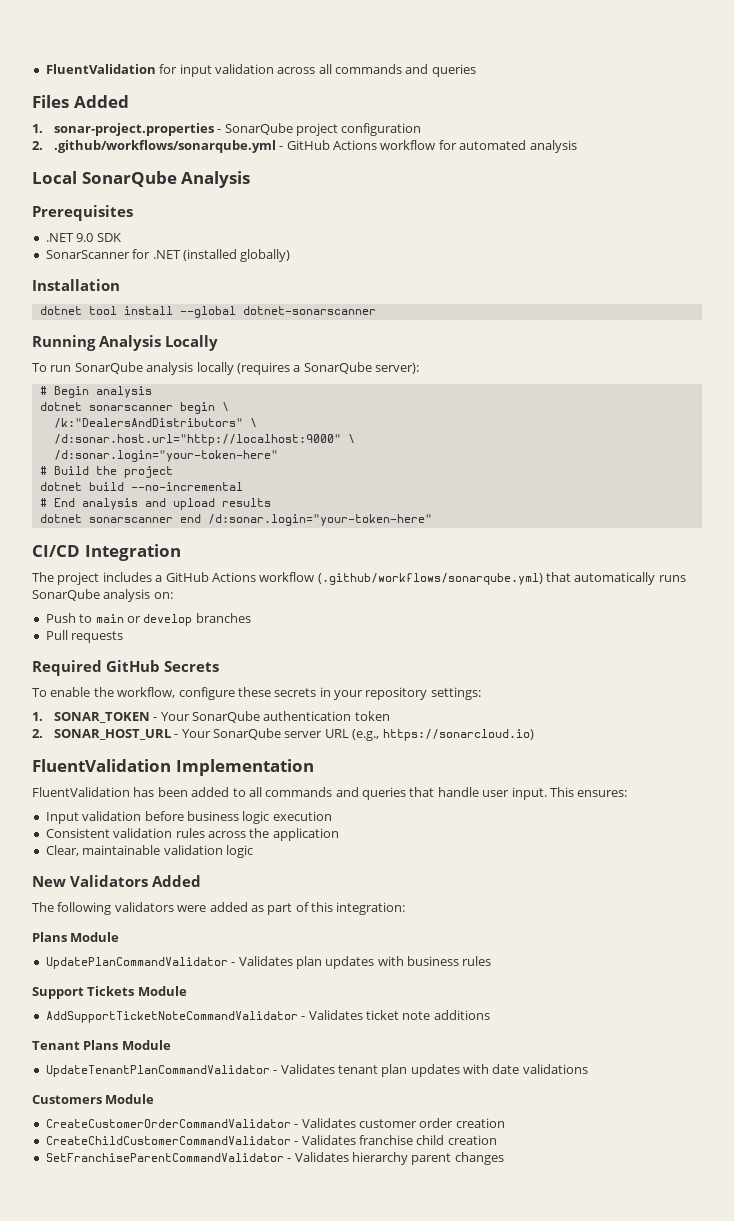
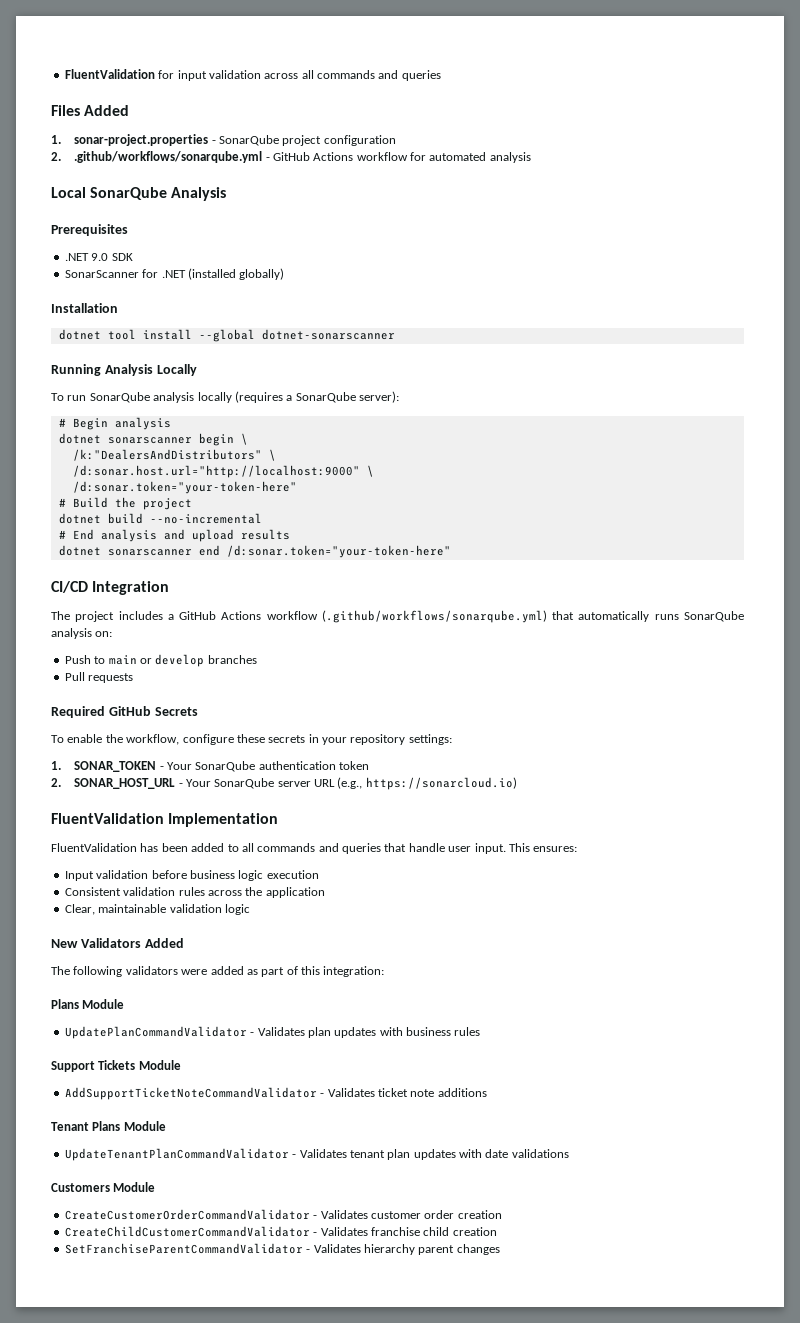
[53,450,278,462] /d:sonar.login="your-token-here" -> [72,481,297,494] /d:sonar.token="your-token-here"
[207,514,432,526] /d:sonar.login="your-token-here" -> [226,545,451,558] /d:sonar.token="your-token-here"

